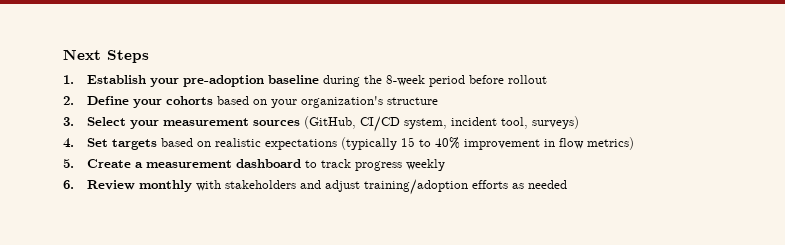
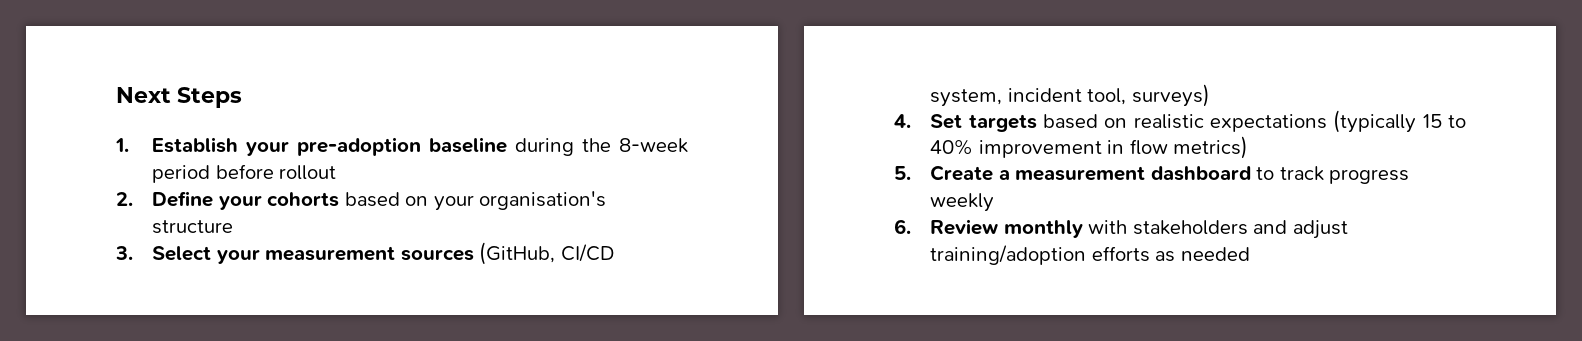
[300,96,383,108] organization's -> [479,191,607,210] organisation's

